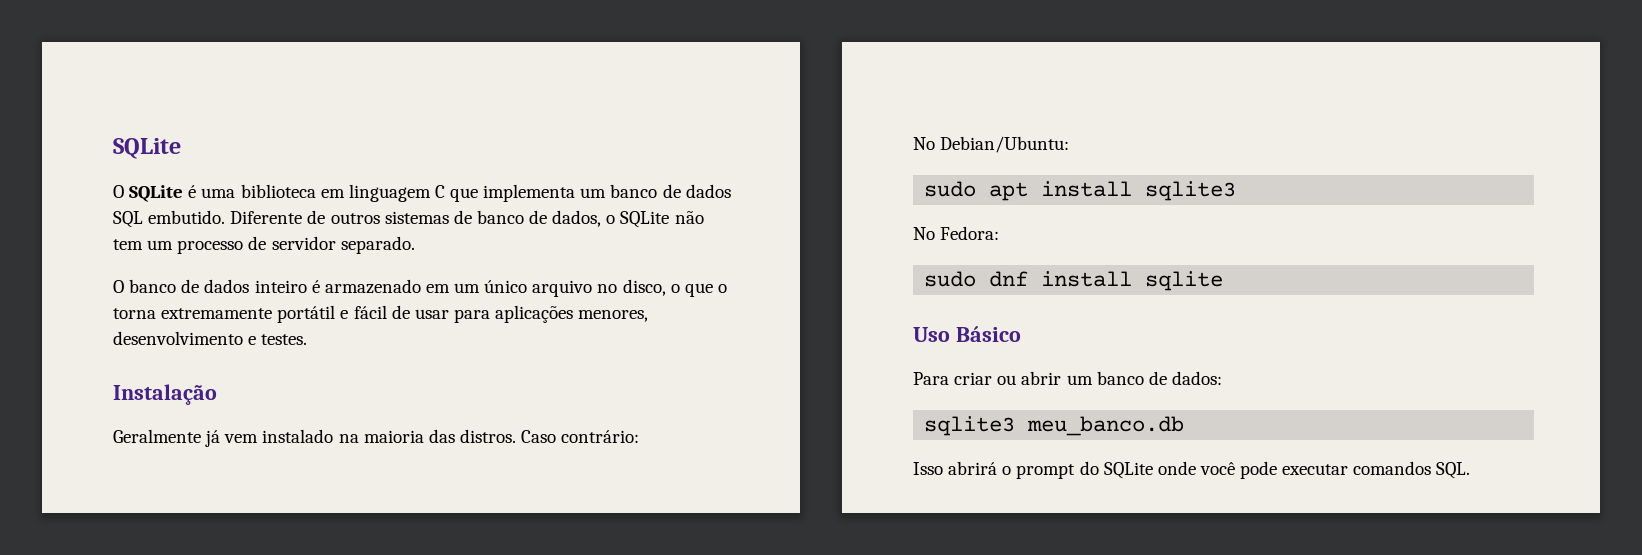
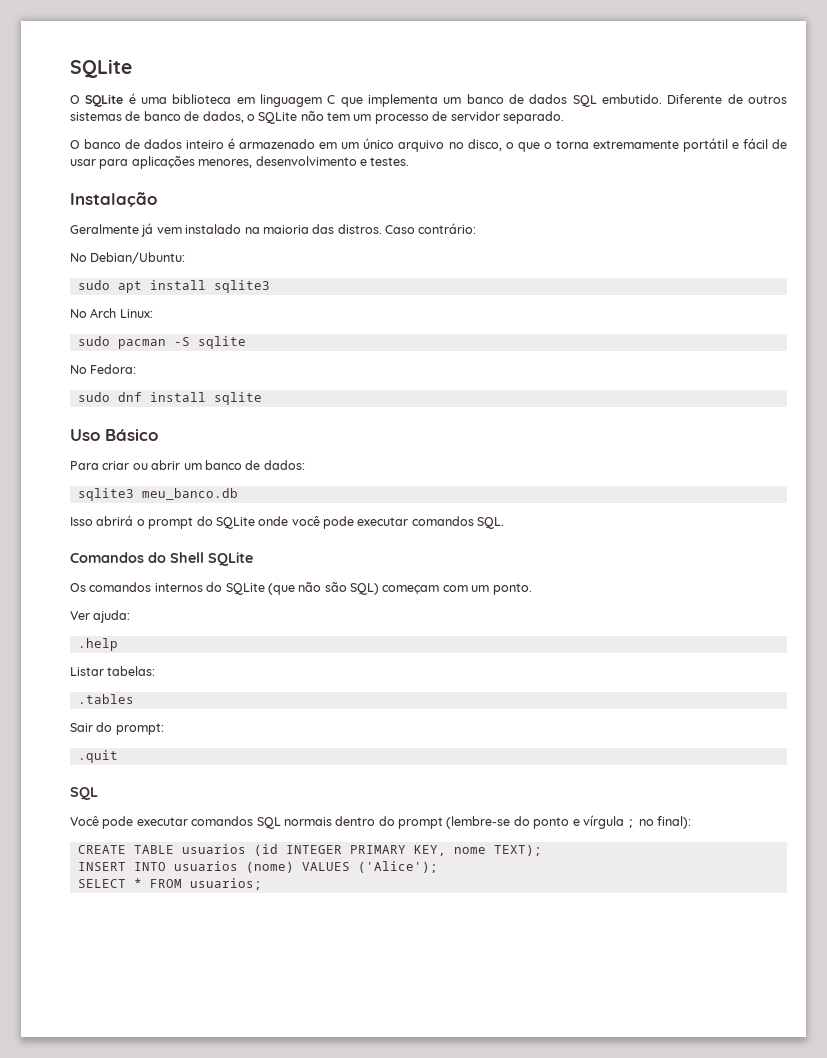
(1237, 191) none -> [70,308,153,318] [77,336,246,349] // No Arch Linux: // sudo pacman -S sqlite
(1471, 470) none -> [70,552,253,566] [70,582,532,595] [70,610,131,623] [77,638,118,651] [70,666,156,676] [77,694,134,704] [70,722,164,735] [77,750,118,763] [70,787,98,800] [70,815,691,829] [77,844,542,856] [77,861,438,873] [77,878,262,890] // Comandos do Shell SQLite // Os comandos internos do SQLite (que não são SQL) começam com um ponto. // Ver ajuda: // .help // Listar tabelas: // .tables // Sair do prompt: // .quit // SQL // Você pode executar comandos SQL normais dentro do prompt (lembre-se do ponto e vírgula ; no final): // CREATE TABLE usuarios (id INTEGER PRIMARY KEY, nome TEXT); // INSERT INTO usuarios (nome) VALUES ('Alice'); // SELECT * FROM usuarios;

